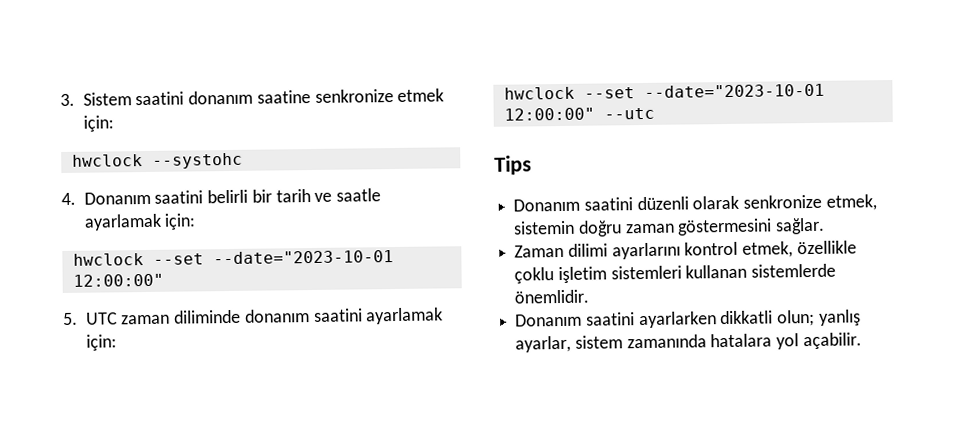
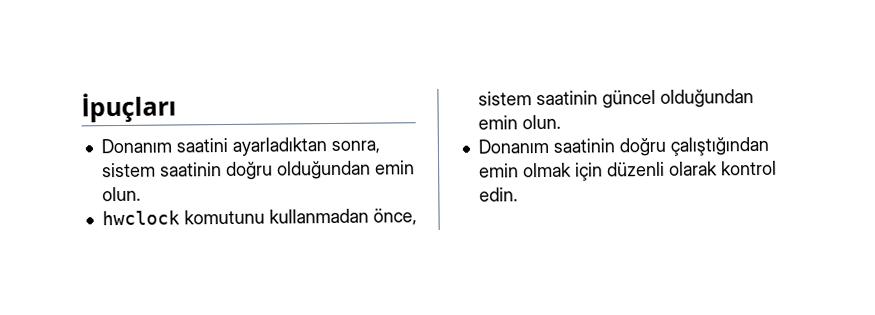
[60,88,445,107] [82,115,114,132] [71,152,243,169] [61,188,382,206] [83,213,197,231] [72,250,394,266] [72,273,164,287] [63,307,444,326] [85,334,117,351] [503,83,825,100] [503,107,655,121] [494,155,532,175] [513,194,877,212] [513,217,826,237] [514,240,857,260] [514,263,837,284] [514,289,590,304] [515,309,861,329] [515,332,862,353] 3. Sistem saatini donanım saatine senkronize etmek için: // hwclock --systohc // 4. Donanım saatini belirli bir tarih ve saatle ayarlamak için: // hwclock --set --date="2023-10-01 12:00:00" // 5. UTC zaman diliminde donanım saatini ayarlamak için: // hwclock --set --date="2023-10-01 12:00:00" --utc // Tips // Donanım saatini düzenli olarak senkronize etmek, sistemin doğru zaman göstermesini sağlar. // Zaman dilimi ayarlarını kontrol etmek, özellikle çoklu işletim sistemleri kullanan sistemlerde önemlidir. // Donanım saatini ayarlarken dikkatli olun; yanlış ayarlar, sistem zamanında hatalara yol açabilir. -> [81,92,177,123] [100,137,380,156] [101,160,415,181] [101,186,141,202] [101,208,417,226] [477,89,754,109] [477,114,561,130] [477,136,769,157] [478,160,777,181] [478,187,518,202] İpuçları // Donanım saatini ayarladıktan sonra, sistem saatinin doğru olduğundan emin olun. // hwclock komutunu kullanmadan önce, sistem saatinin güncel olduğundan emin olun. // Donanım saatinin doğru çalıştığından emin olmak için düzenli olarak kontrol edin.

